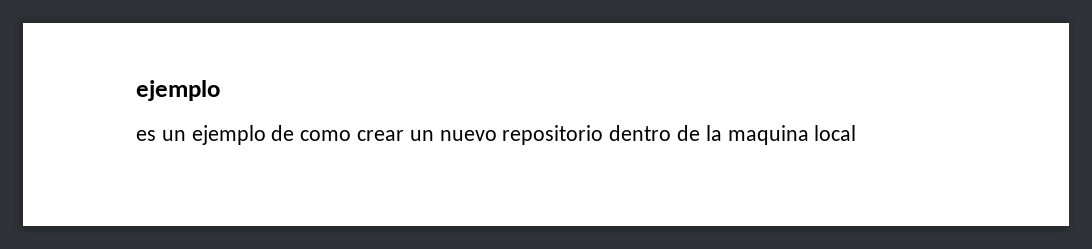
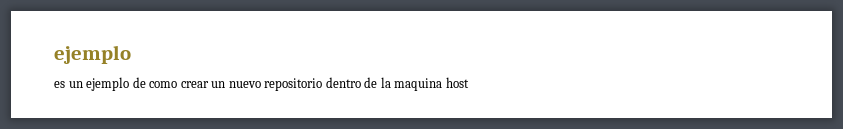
[814,125,857,141] local -> [445,77,469,88] host

